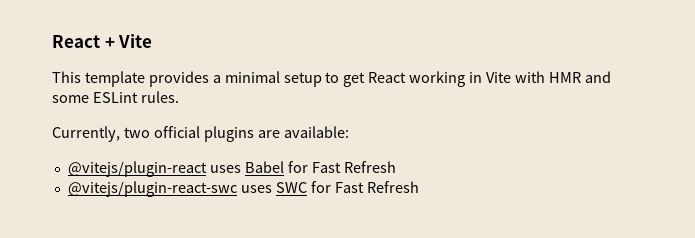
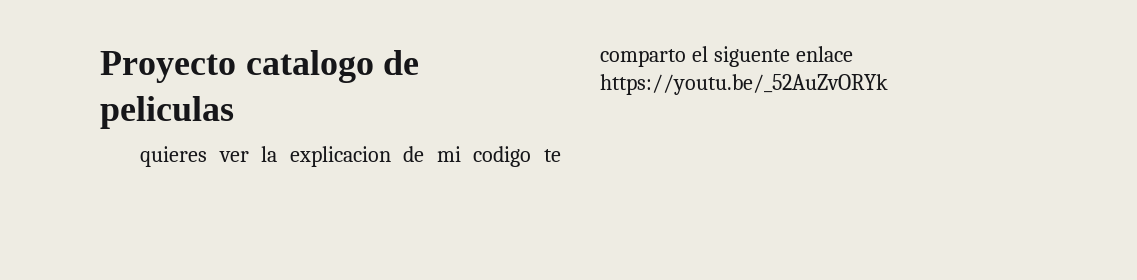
[52,34,153,48] [52,71,611,87] [52,91,179,103] [52,126,349,142] [67,161,396,177] [67,181,419,197] React + Vite // This template provides a minimal setup to get React working in Vite with HMR and some ESLint rules. // Currently, two official plugins are available: // @vitejs/plugin-react uses Babel for Fast Refresh // @vitejs/plugin-react-swc uses SWC for Fast Refresh -> [100,50,420,83] [100,96,234,129] [140,146,562,167] [600,46,853,67] [600,74,888,95] Proyecto catalogo de peliculas // quieres ver la explicacion de mi codigo te comparto el siguente enlace https://youtu.be/_52AuZvORYk

